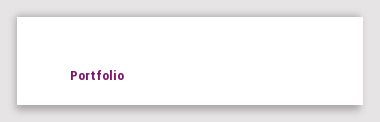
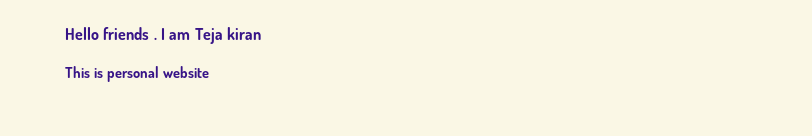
[70,70,124,80] Portfolio -> [65,27,261,44] [65,66,209,82] Hello friends . I am Teja kiran // This is personal website

